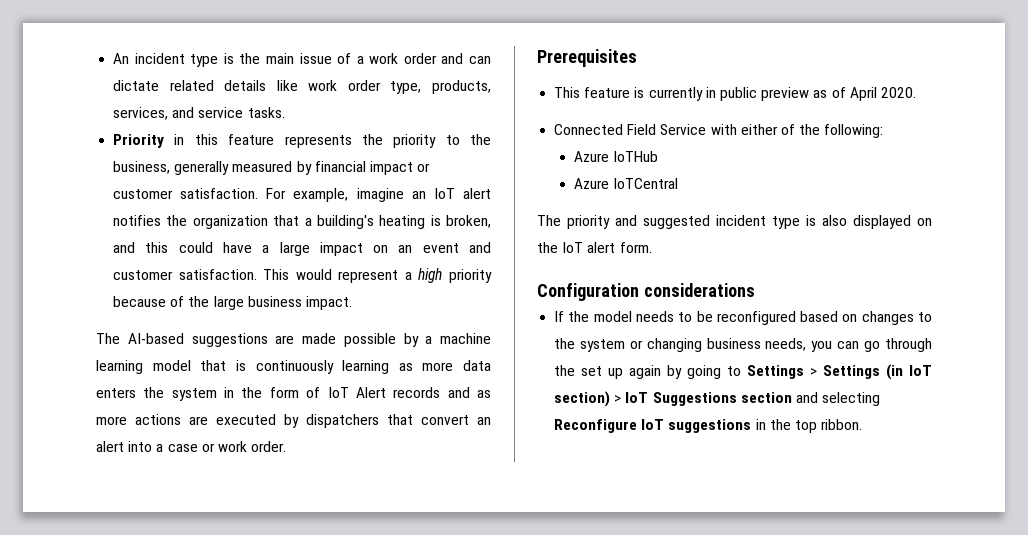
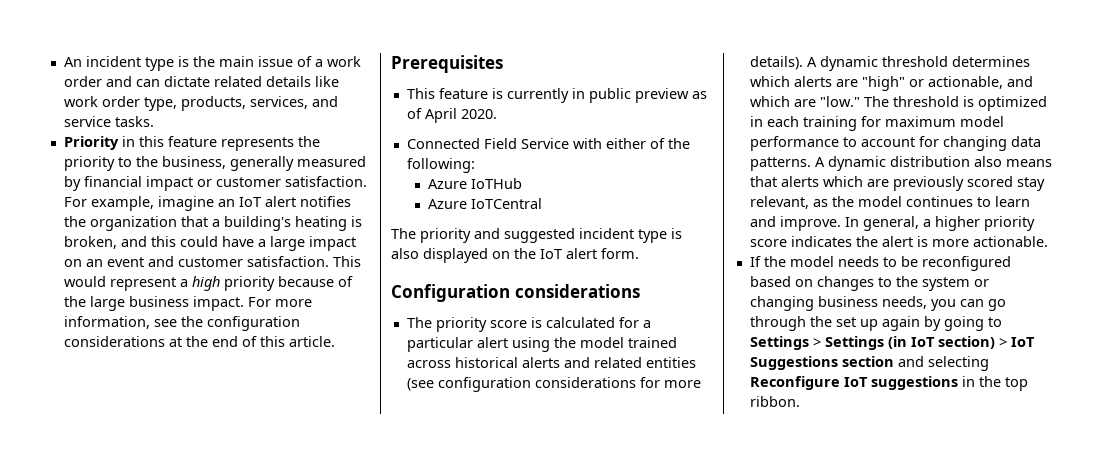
[96,333,491,347] [96,360,491,374] [96,387,492,401] [96,414,491,428] [96,441,287,452] // The AI-based suggestions are made possible by a machine learning model that is continuously learning as more data enters the system in the form of IoT Alert records and as more actions are executed by dispatchers that convert an alert into a case or work order. -> [247,297,312,307] [63,316,300,331] [63,336,335,347] For more information, see the configuration considerations at the end of this article.
(755, 290) none -> [406,317,651,332] [406,337,677,352] [406,357,696,368] [406,377,701,392] [749,56,1030,71] [749,76,1033,91] [749,96,1047,111] [749,116,1004,131] [749,136,1041,151] [749,156,1052,171] [749,176,1045,191] [749,196,1030,209] [749,216,1035,231] [749,236,1048,247] // The priority score is calculated for a particular alert using the model trained across historical alerts and related entities (see configuration considerations for more details). A dynamic threshold determines which alerts are "high" or actionable, and which are "low." The threshold is optimized in each training for maximum model performance to account for changing data patterns. A dynamic distribution also means that alerts which are previously scored stay relevant, as the model continues to learn and improve. In general, a higher priority score indicates the alert is more actionable.

